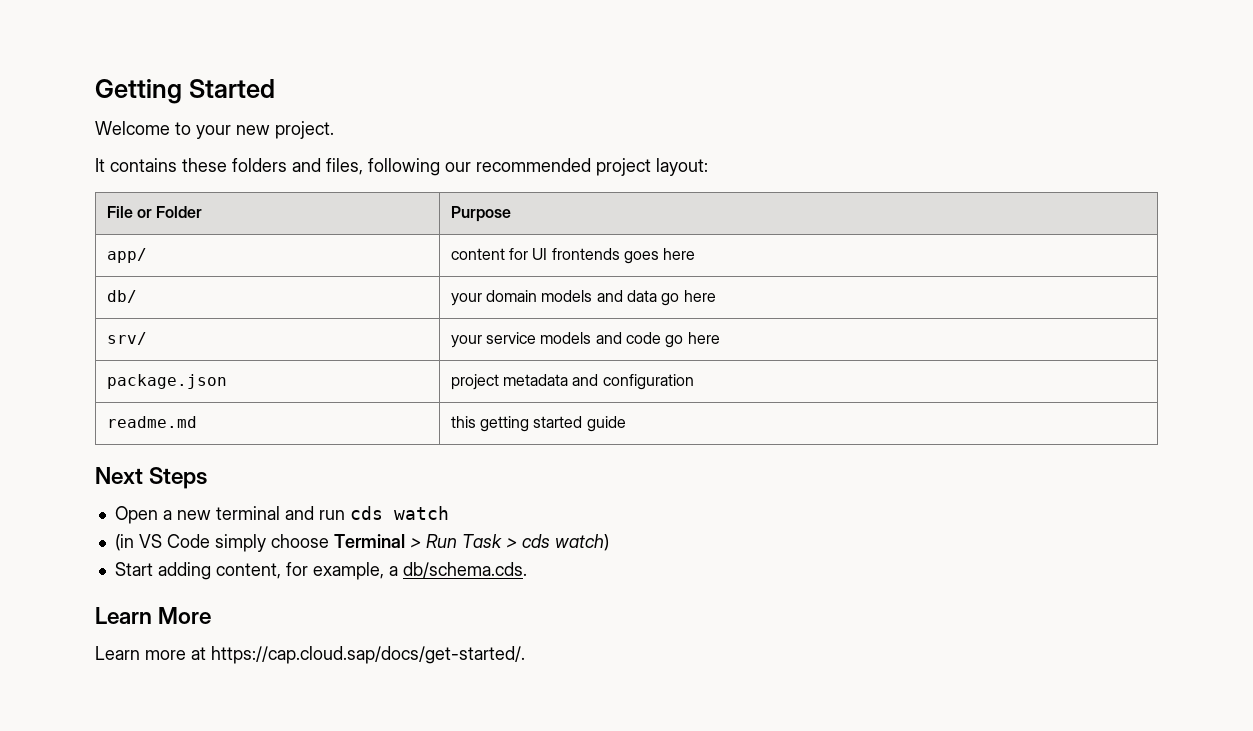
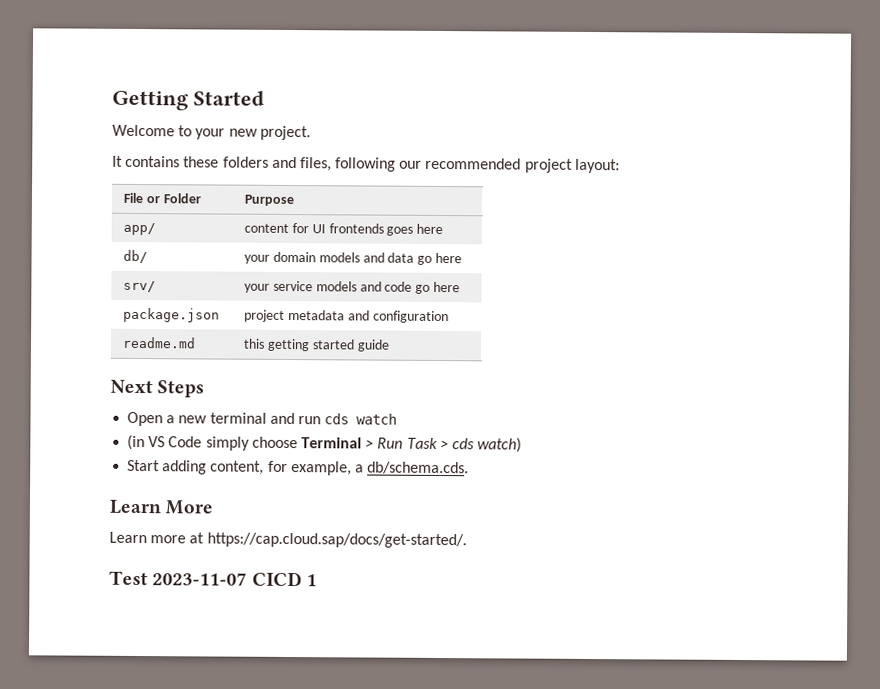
(525, 655) none -> [109,570,317,587] // Test 2023-11-07 CICD 1

